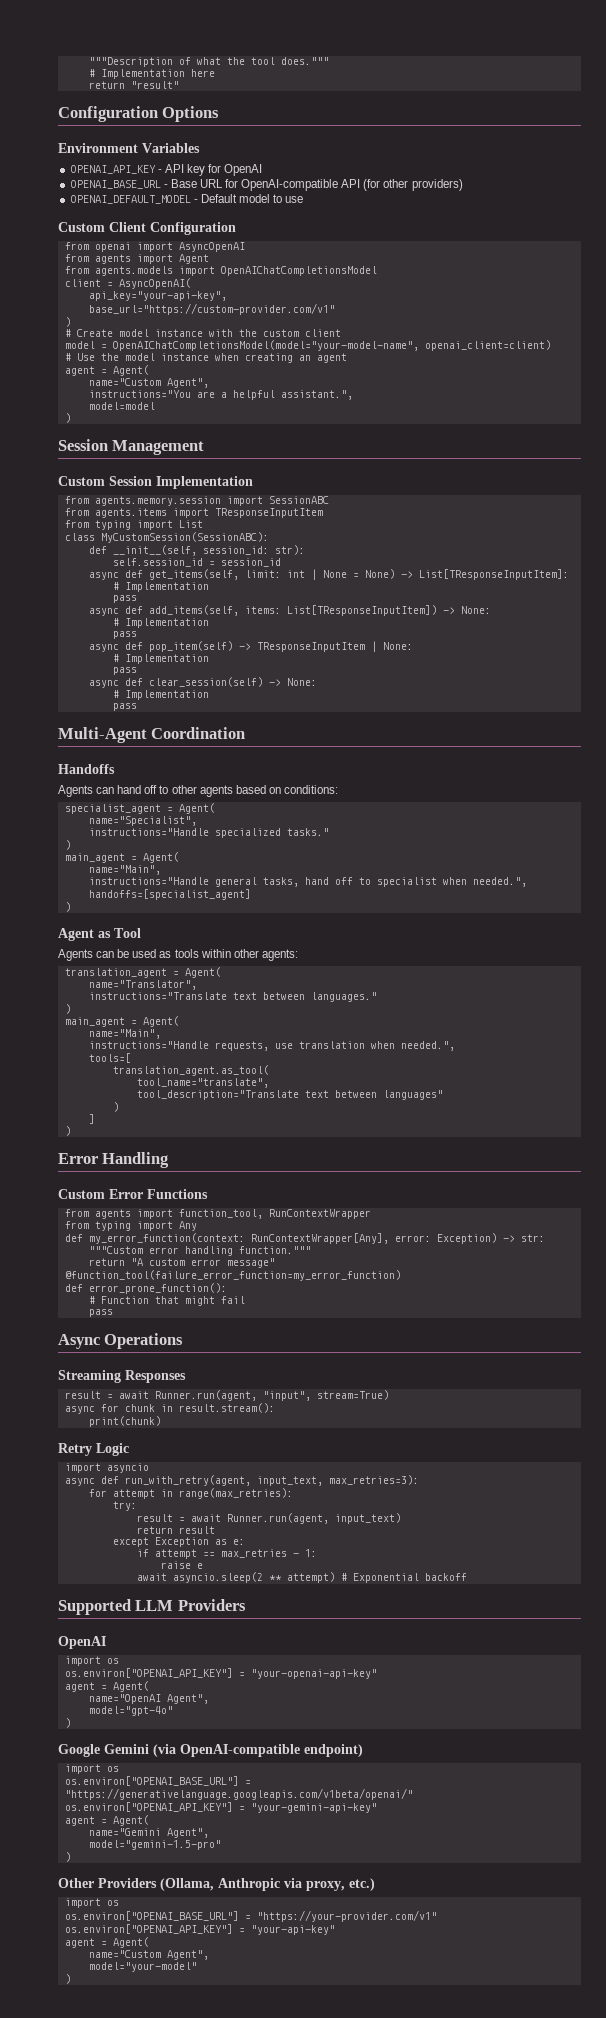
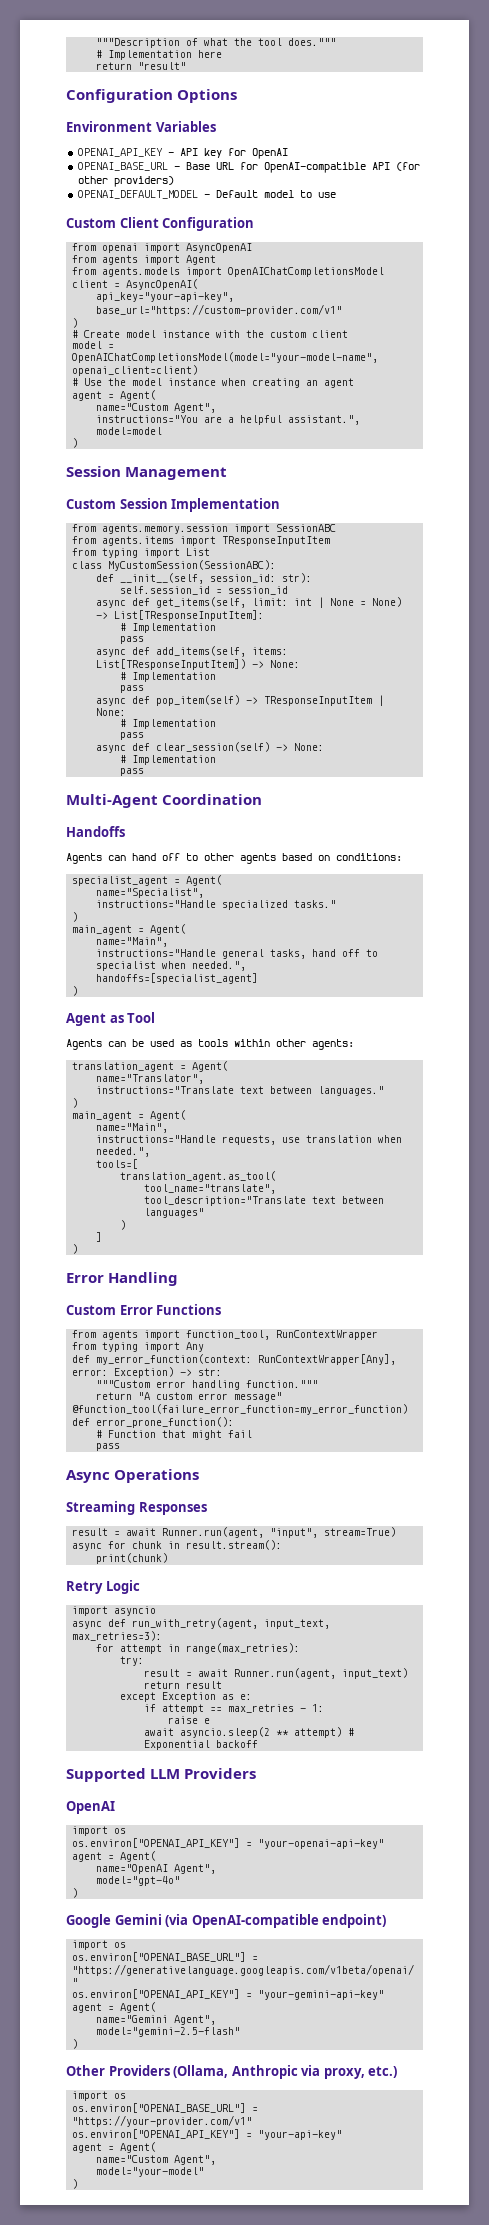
[88,1840,221,1850] model="gemini-1.5-pro" -> [96,2027,241,2037] model="gemini-2.5-flash"

